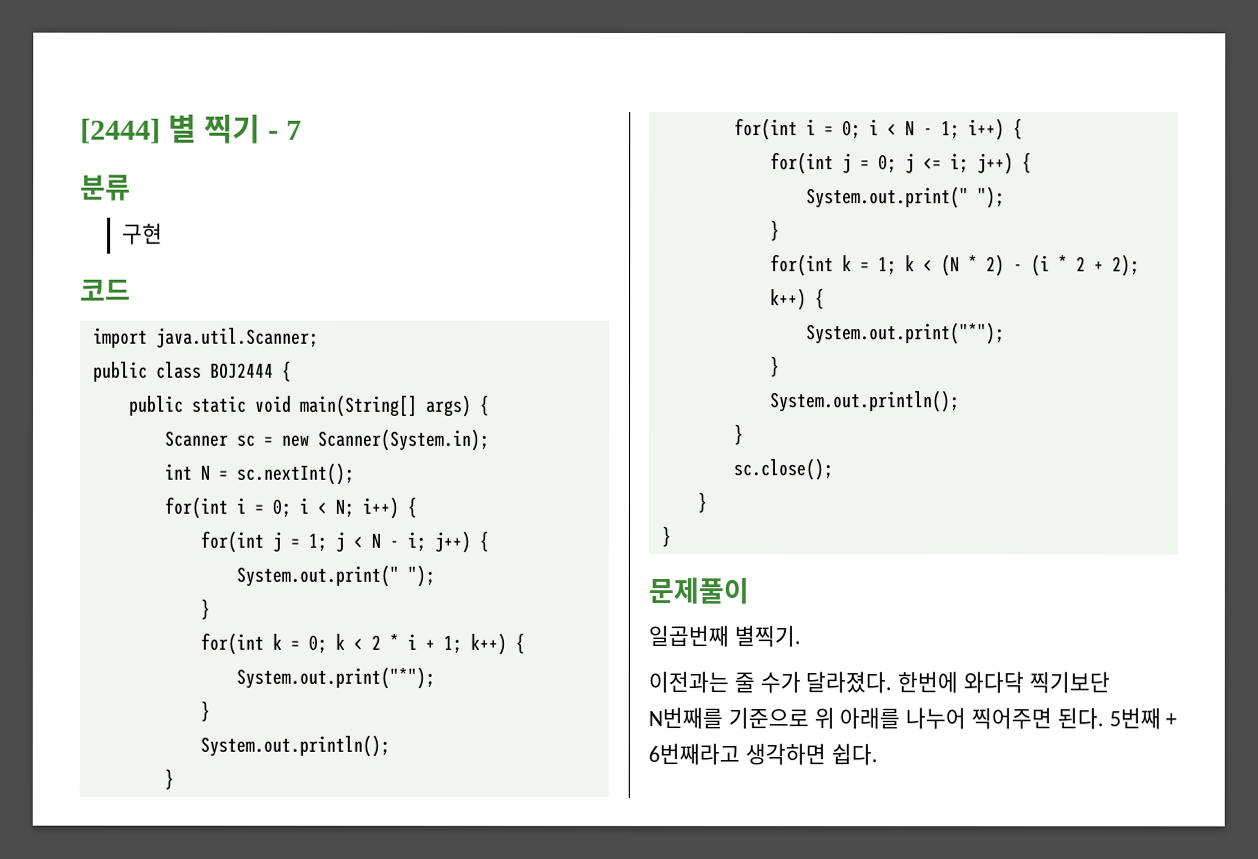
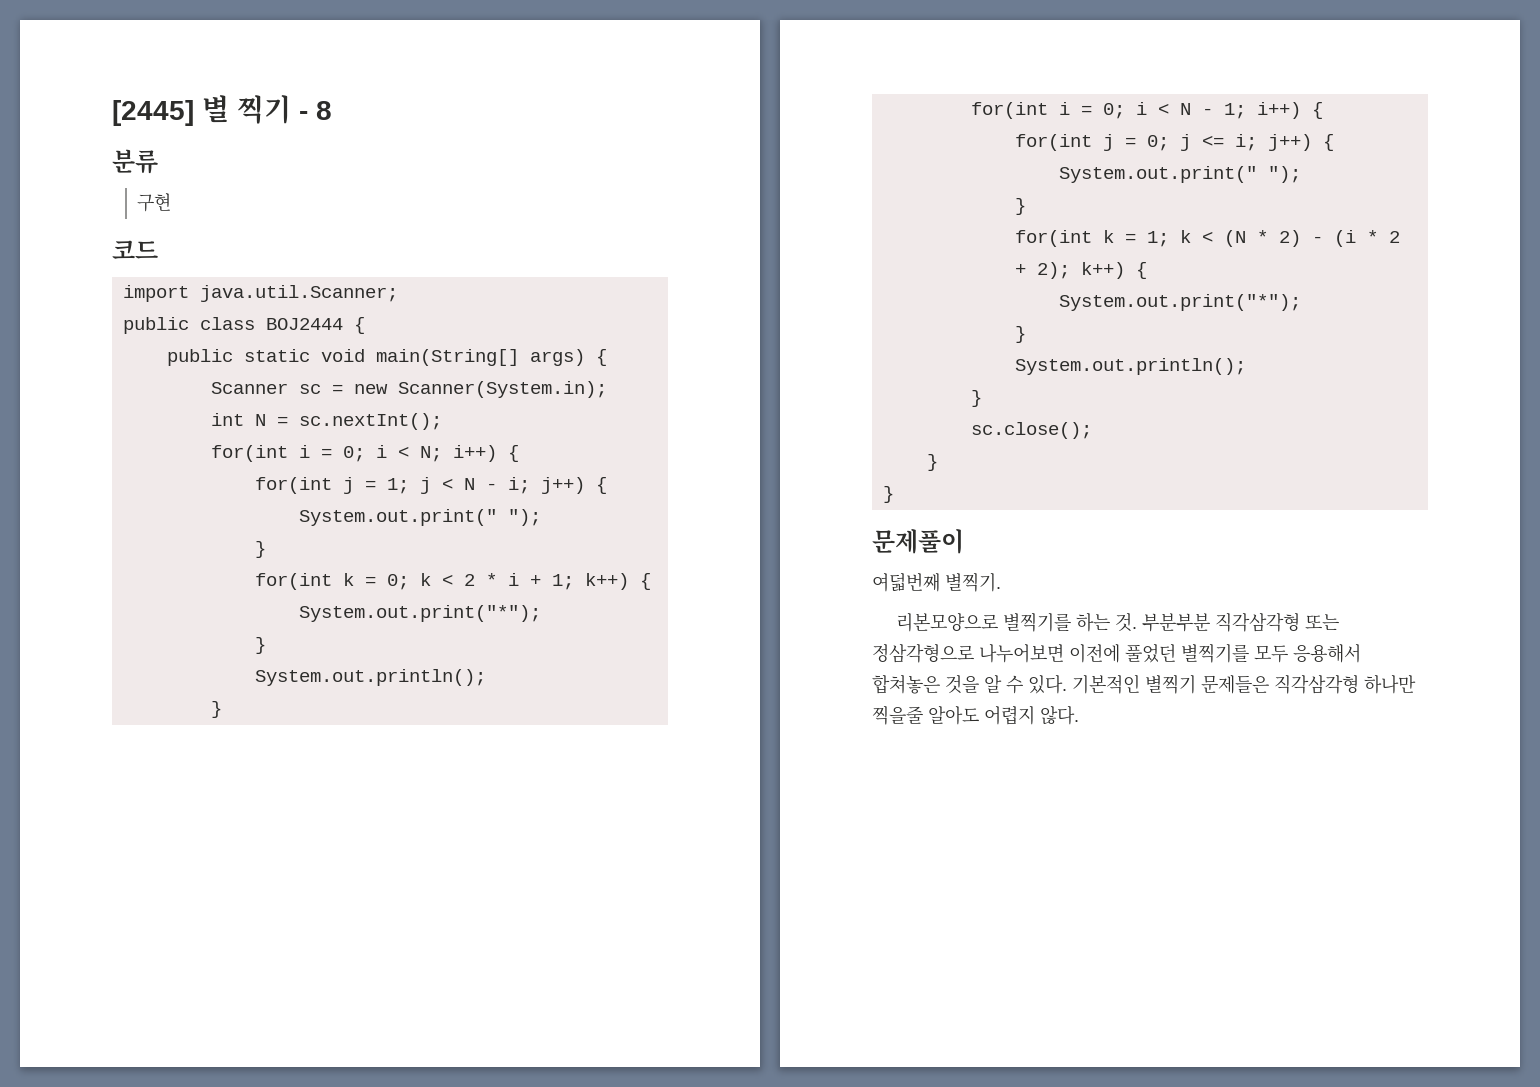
[80,118,161,144] [2444] -> [112,100,194,126] [2445]
[286,120,303,140] 7 -> [316,101,332,120] 8
[648,625,729,648] 일곱번째 -> [872,573,940,592] 여덟번째
[648,671,1110,694] [648,707,1178,730] [648,743,878,766] 이전과는 줄 수가 달라졌다. 한번에 와다닥 찍기보단 N번째를 기준으로 위 아래를 나누어 찍어주면 된다. 5번째 + 6번째라고 생각하면 쉽다. -> [895,612,1339,632] [872,643,1361,663] [872,674,1416,694] [872,705,1079,725] 리본모양으로 별찍기를 하는 것. 부분부분 직각삼각형 또는 정삼각형으로 나누어보면 이전에 풀었던 별찍기를 모두 응용해서 합쳐놓은 것을 알 수 있다. 기본적인 별찍기 문제들은 직각삼각형 하나만 찍을줄 알아도 어렵지 않다.

